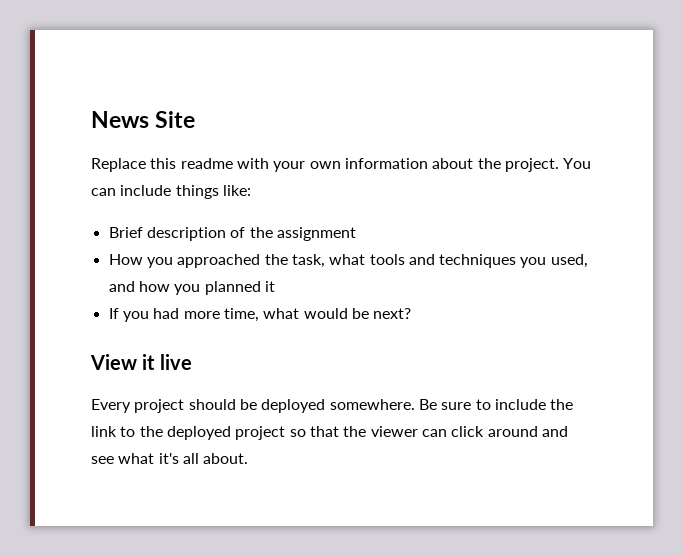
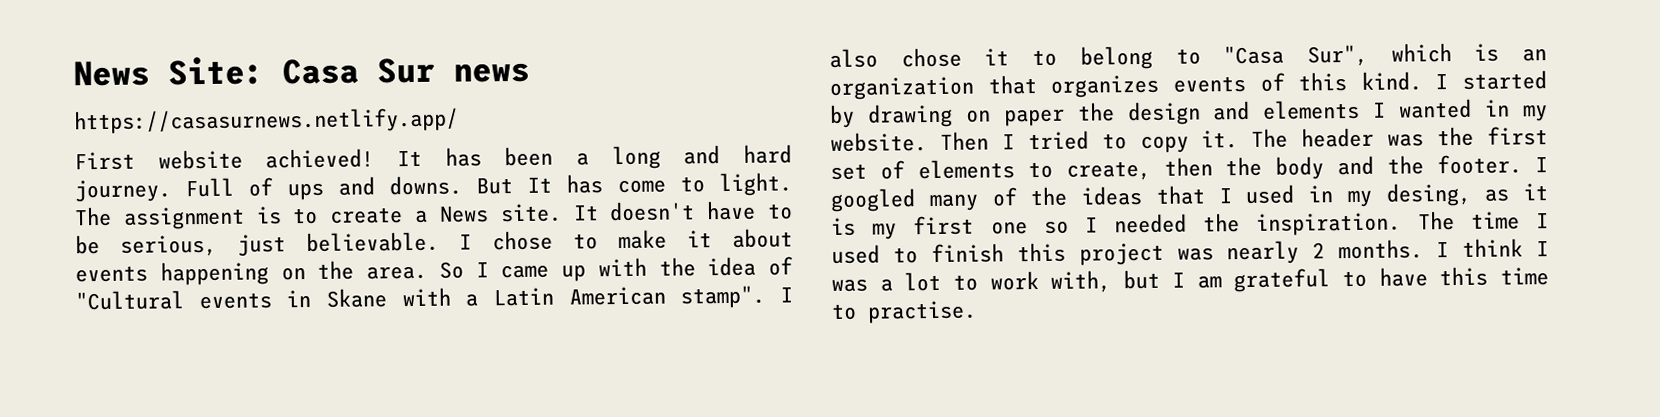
[91,111,196,128] [91,158,592,172] [91,185,251,199] [108,227,356,241] [108,254,588,268] [108,281,275,295] [108,308,412,322] [90,354,192,370] [91,399,574,413] [91,426,568,440] [91,453,249,464] News Site // Replace this readme with your own information about the project. You can include things like: // Brief description of the assignment // How you approached the task, what tools and techniques you used, and how you planned it // If you had more time, what would be next? // View it live // Every project should be deployed somewhere. Be sure to include the link to the deployed project so that the viewer can click around and see what it's all about. -> [73,56,530,87] [74,107,459,135] [74,144,792,171] [74,172,792,203] [74,200,794,230] [75,228,793,257] [75,256,793,286] [75,285,793,311] [829,43,1547,70] [829,70,1547,100] [830,98,1548,128] [830,126,1548,154] [830,154,1548,181] [830,182,1548,212] [831,211,1549,240] [831,238,1549,266] [831,266,1549,293] [831,300,977,324] News Site: Casa Sur news // https://casasurnews.netlify.app/ // First website achieved! It has been a long and hard journey. Full of ups and downs. But It has come to light. The assignment is to create a News site. It doesn't have to be serious, just believable. I chose to make it about events happening on the area. So I came up with the idea of "Cultural events in Skane with a Latin American stamp". I also chose it to belong to "Casa Sur", which is an organization that organizes events of this kind. I started by drawing on paper the design and elements I wanted in my website. Then I tried to copy it. The header was the first set of elements to create, then the body and the footer. I googled many of the ideas that I used in my desing, as it is my first one so I needed the inspiration. The time I used to finish this project was nearly 2 months. I think I was a lot to work with, but I am grateful to have this time to practise.

